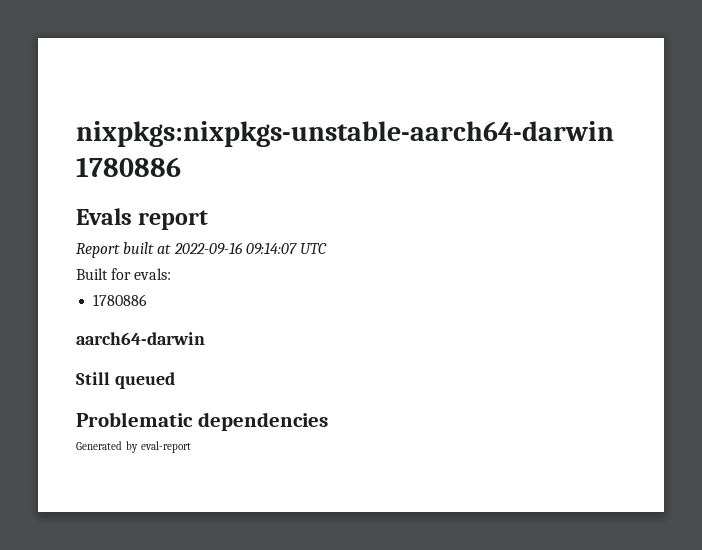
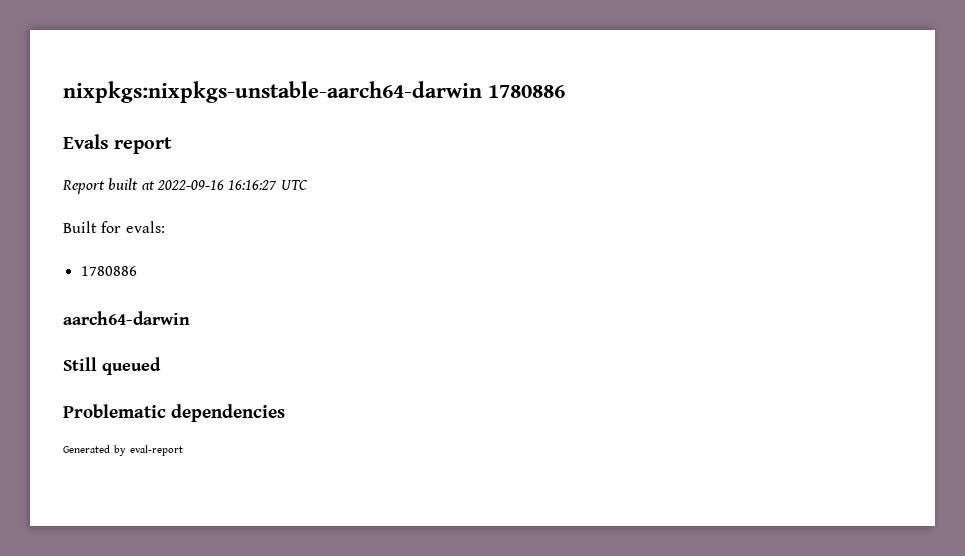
[245,242,297,255] 09:14:07 -> [228,180,278,190] 16:16:27

